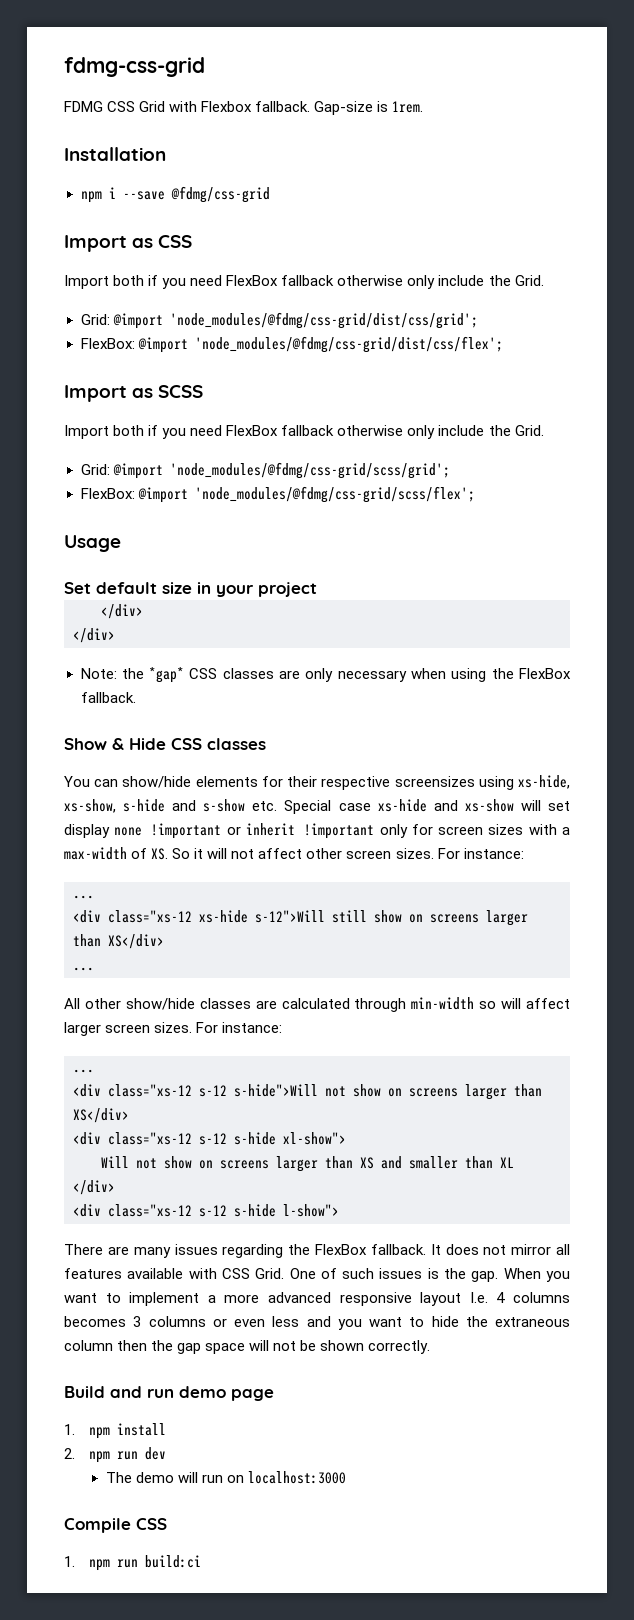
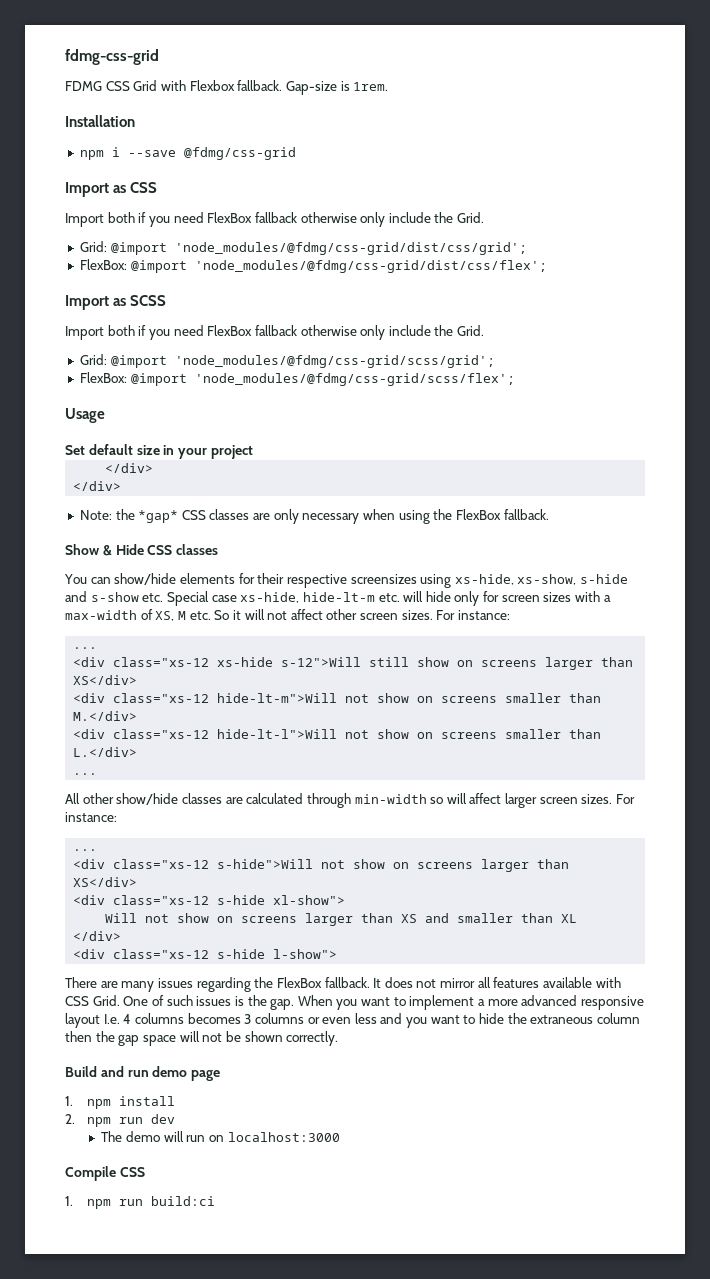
[377,799,570,812] [64,823,375,839] xs-hide and xs-show will set display none !important or inherit !important -> [240,591,451,603] xs-hide, hide-lt-m etc. will hide
[151,848,169,860] XS. -> [155,611,211,621] XS, M etc.
(164, 941) none -> [73,693,602,703] [73,711,138,721] [73,729,602,739] [73,747,138,757] // <div class="xs-12 hide-lt-m">Will not show on screens smaller than M.</div> // <div class="xs-12 hide-lt-l">Will not show on screens smaller than L.</div>
[199,1085,227,1097] s-12 -> (210, 864) none
[199,1133,227,1145] s-12 -> (210, 900) none
[199,1205,227,1217] s-12 -> (210, 954) none

